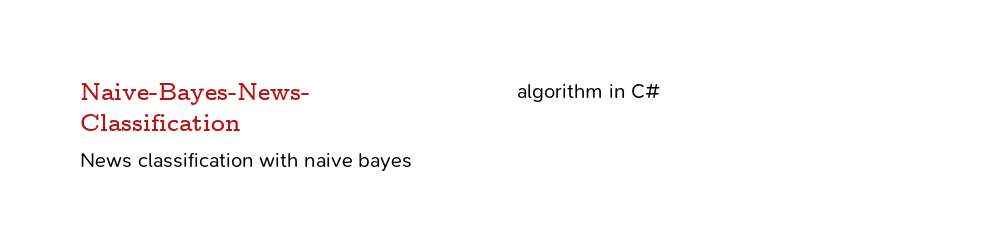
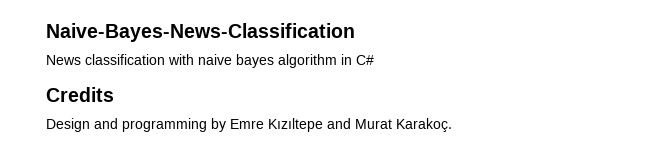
(661, 91) none -> [46,87,114,102] [46,118,452,132] // Credits // Design and programming by Emre Kızıltepe and Murat Karakoç.

